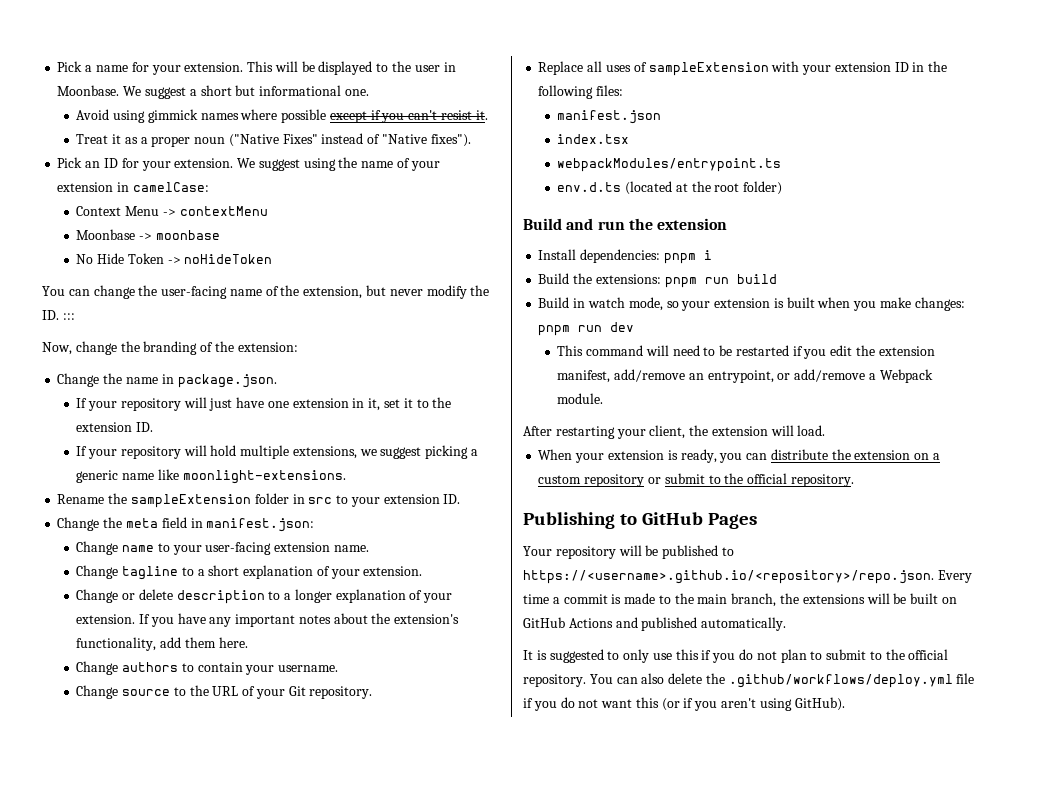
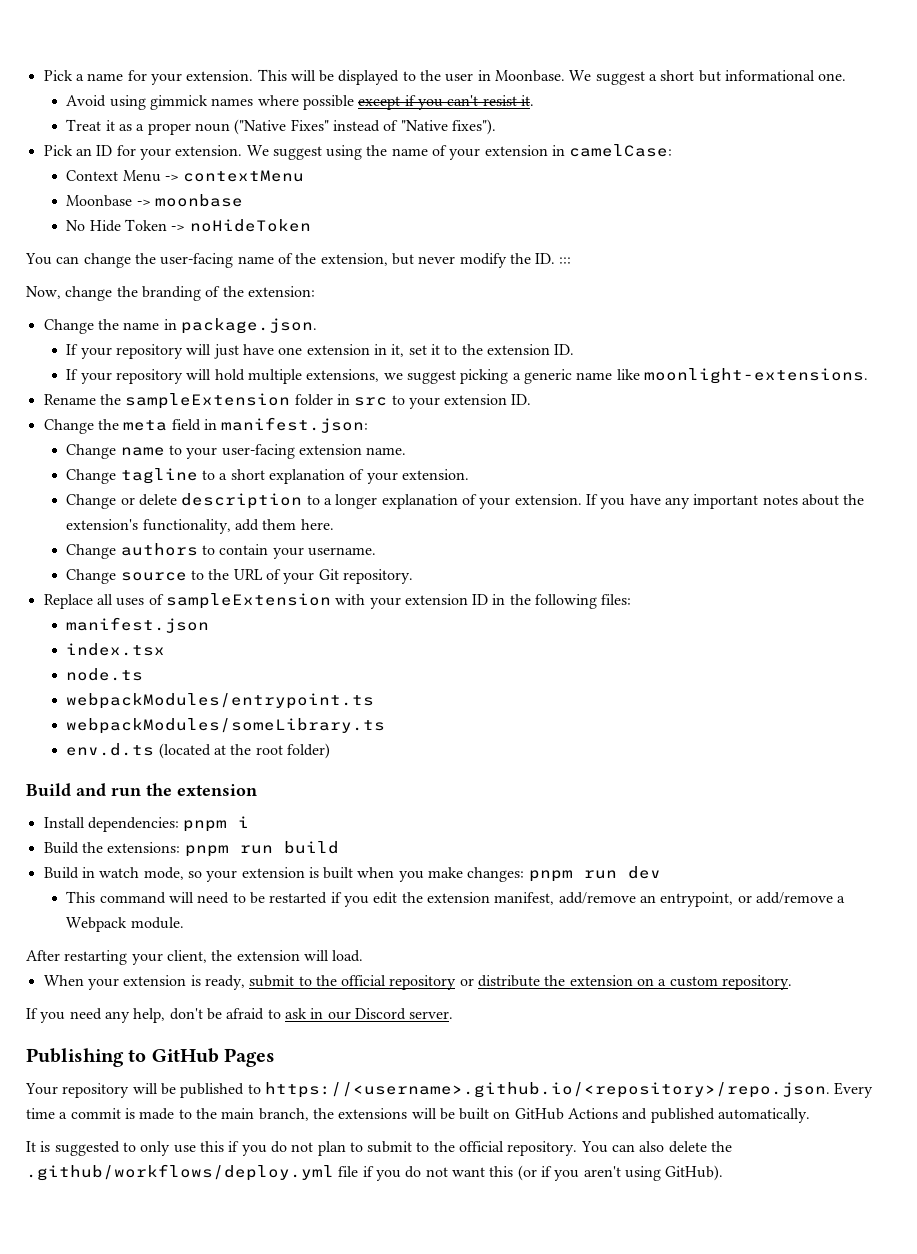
(630, 139) none -> [66,668,144,681] // node.ts
(782, 165) none -> [66,718,386,734] // webpackModules/someLibrary.ts
[719,453,768,463] you can -> [249,975,474,990] submit to the official repository or
[584,473,854,487] repository or submit to the official repository. -> [722,975,793,990] [26,1008,454,1023] repository. // If you need any help, don't be afraid to ask in our Discord server.

